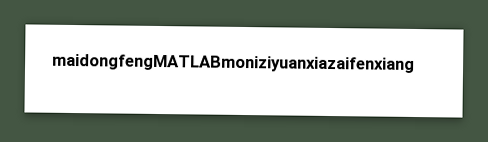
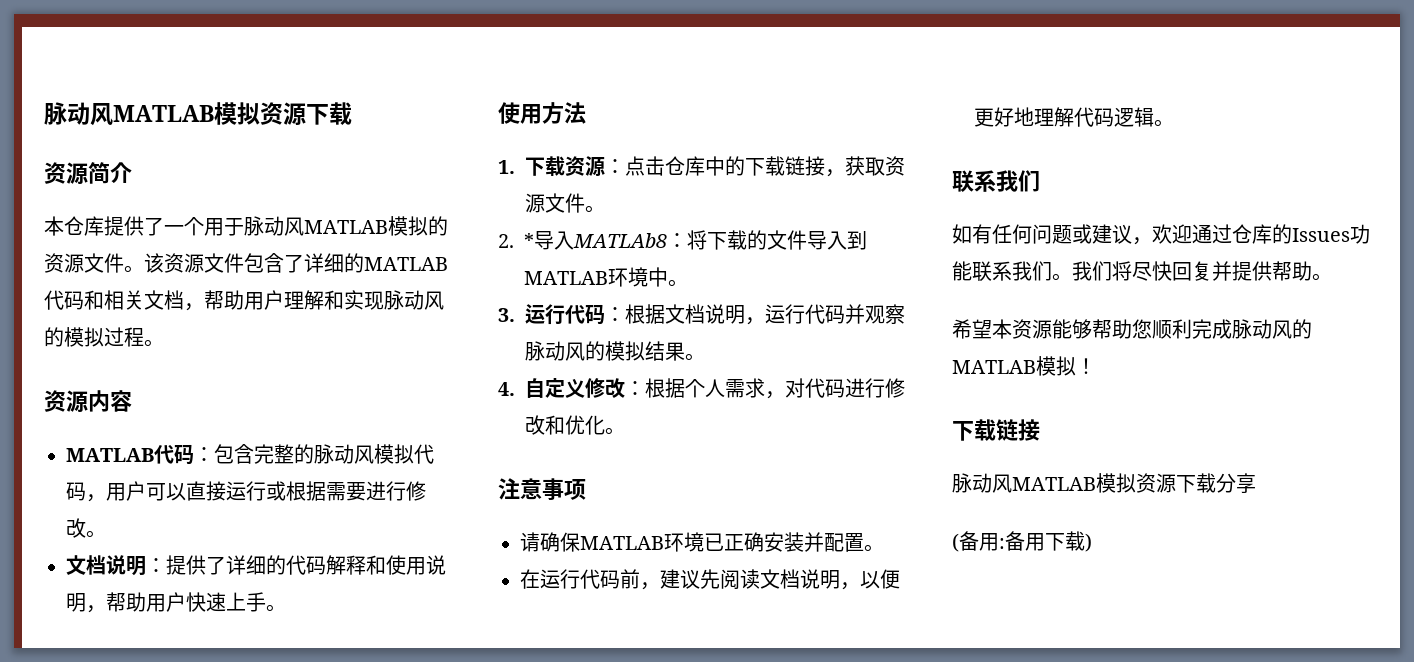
[52,53,415,73] maidongfengMATLABmoniziyuanxiazaifenxiang -> [44,102,352,126] [44,162,132,185] [44,216,448,236] [44,253,448,273] [44,290,444,311] [44,327,164,347] [44,390,132,413] [66,444,434,465] [66,481,426,502] [66,518,106,538] [66,555,446,576] [66,592,286,613] [498,102,586,124] [498,156,905,177] [525,193,605,213] [498,230,867,250] [524,267,688,287] [498,304,905,325] [525,341,705,361] [498,378,905,399] [525,415,625,435] [498,478,586,500] [520,532,884,552] [520,569,900,590] [974,107,1174,127] [952,170,1040,192] [952,224,1370,245] [952,261,1332,282] [952,319,1312,339] [952,356,1096,376] [952,419,1040,441] [952,473,1256,494] [952,531,1092,552] 脉动风MATLAB模拟资源下载 // 资源简介 // 本仓库提供了一个用于脉动风MATLAB模拟的资源文件。该资源文件包含了详细的MATLAB代码和相关文档，帮助用户理解和实现脉动风的模拟过程。 // 资源内容 // MATLAB代码：包含完整的脉动风模拟代码，用户可以直接运行或根据需要进行修改。 // 文档说明：提供了详细的代码解释和使用说明，帮助用户快速上手。 // 使用方法 // 1.下载资源：点击仓库中的下载链接，获取资源文件。 // 2. *导入MATLAb8：将下载的文件导入到MATLAB环境中。 // 3.运行代码：根据文档说明，运行代码并观察脉动风的模拟结果。 // 4.自定义修改：根据个人需求，对代码进行修改和优化。 // 注意事项 // 请确保MATLAB环境已正确安装并配置。 // 在运行代码前，建议先阅读文档说明，以便更好地理解代码逻辑。 // 联系我们 // 如有任何问题或建议，欢迎通过仓库的Issues功能联系我们。我们将尽快回复并提供帮助。 // 希望本资源能够帮助您顺利完成脉动风的MATLAB模拟！ // 下载链接 // 脉动风MATLAB模拟资源下载分享 // (备用:备用下载)

